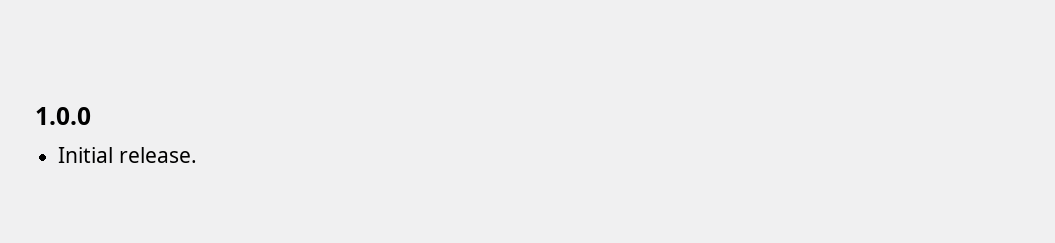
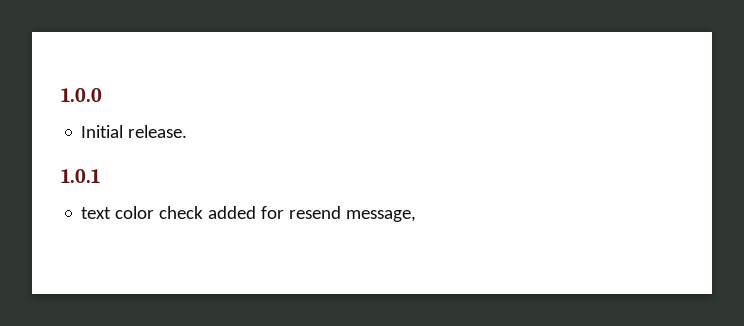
(197, 155) none -> [61,169,100,183] [81,206,417,222] // 1.0.1 // text color check added for resend message,

